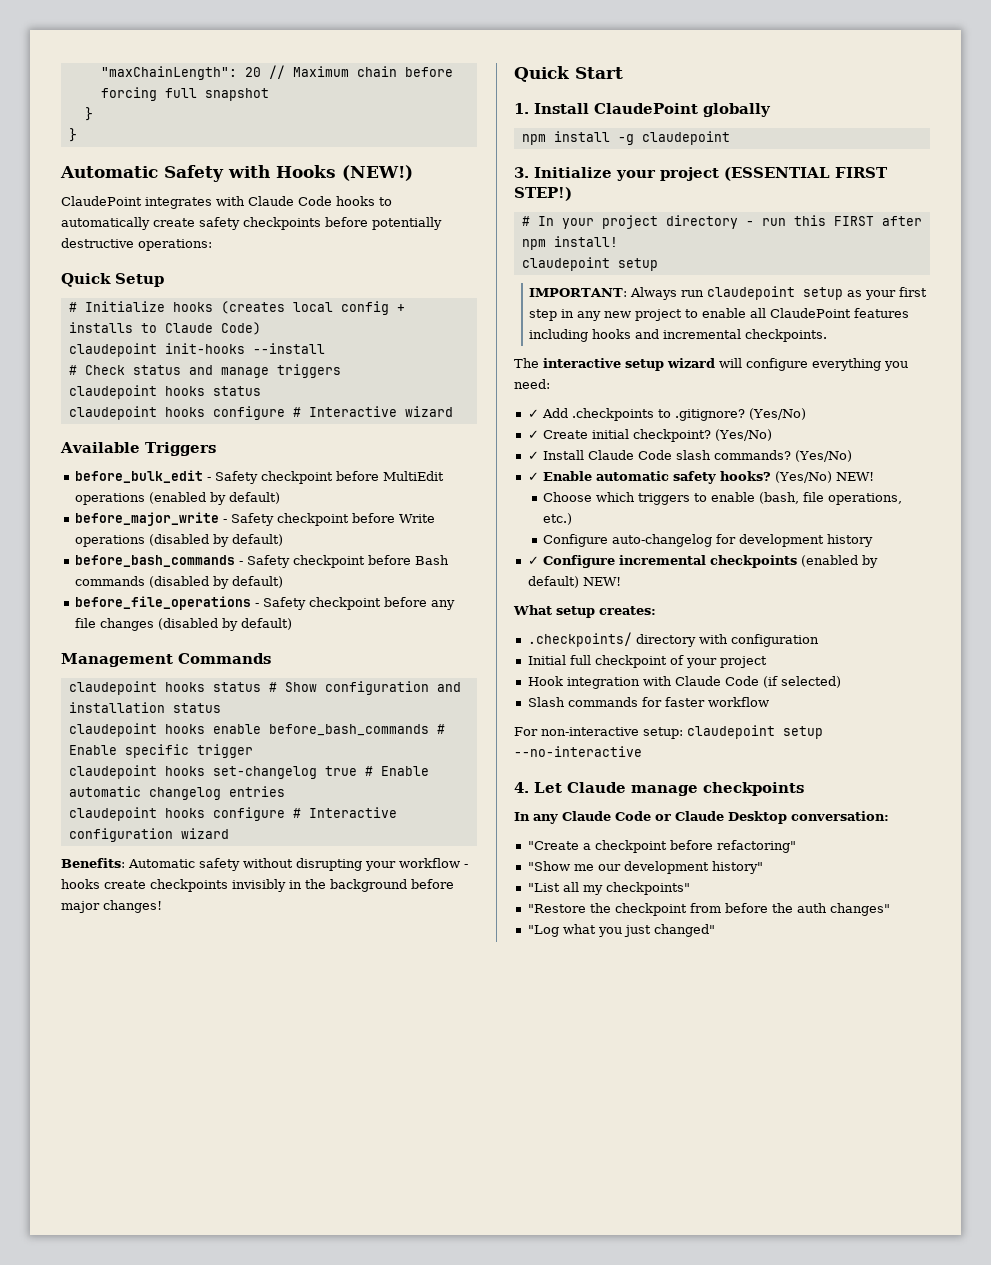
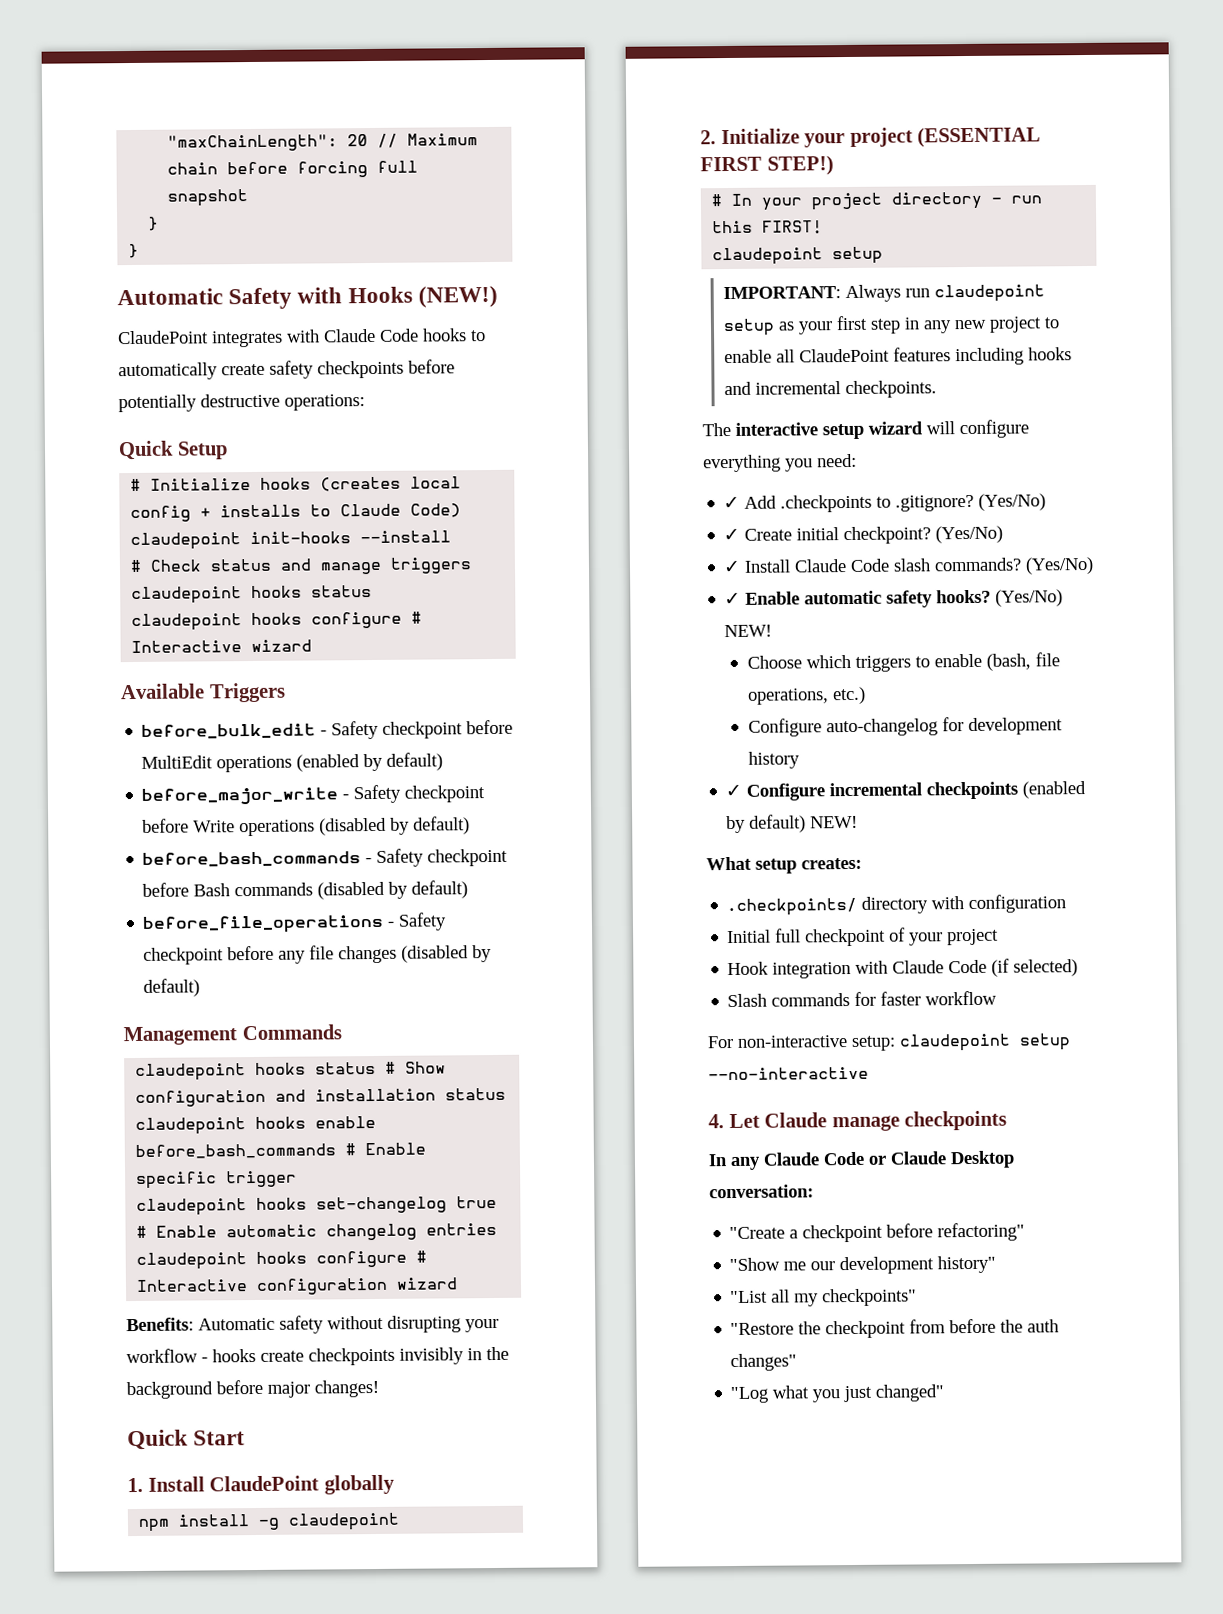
[514,167,529,178] 3. -> [700,130,716,145] 2.
[833,216,922,226] [521,236,618,250] FIRST after npm install! -> [762,220,824,234] FIRST!

